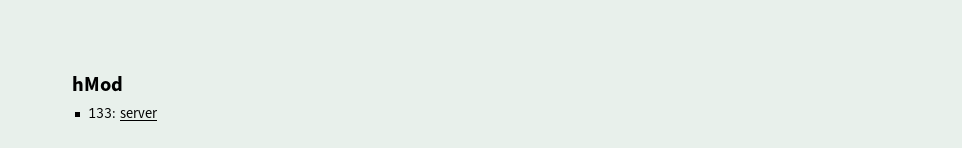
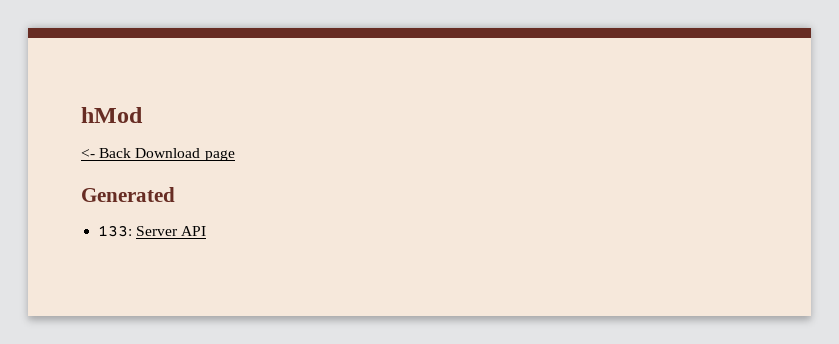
(123, 84) none -> [81,148,235,161] [81,187,175,202] // <- Back Download page // Generated
[119,110,158,118] server -> [136,226,207,236] Server API

